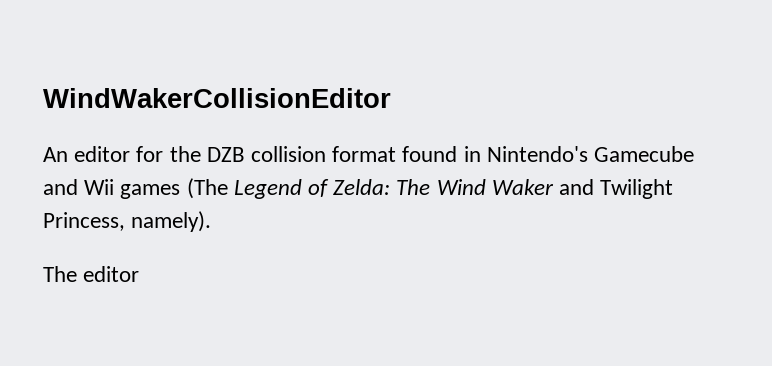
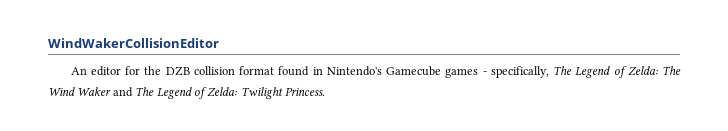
[43,178,228,199] and Wii games (The -> [445,66,573,78] games - specifically, The
[600,179,674,199] [43,211,212,232] [43,266,140,282] Twilight Princess, namely). // The editor -> [135,87,325,99] The Legend of Zelda: Twilight Princess.

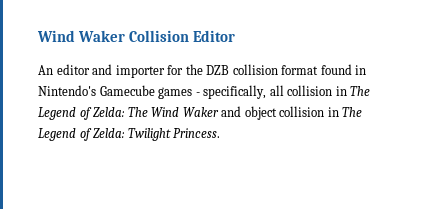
[48,38,219,48] WindWakerCollisionEditor -> [37,30,236,42] Wind Waker Collision Editor
(121, 71) none -> [92,64,165,78] and importer
(549, 72) none -> [269,85,347,96] all collision in
(133, 92) none -> [244,106,339,120] object collision in

